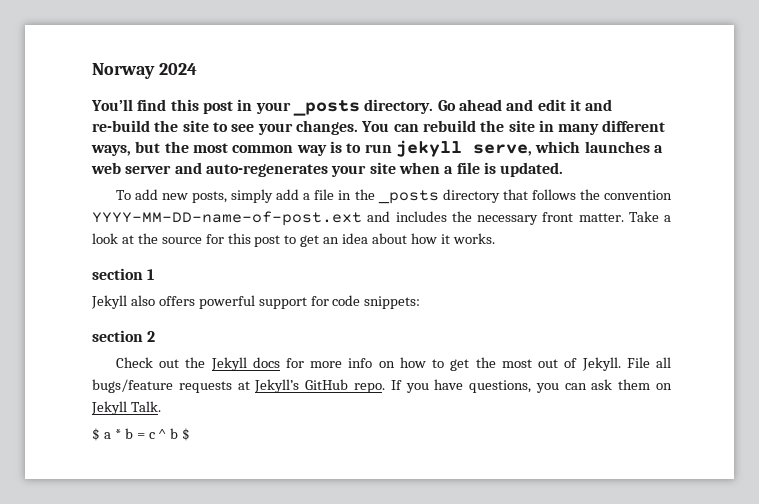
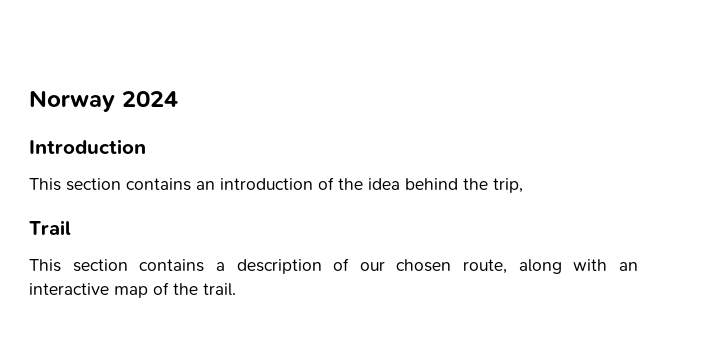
[91,99,613,116] [92,120,666,135] [91,140,663,157] [91,162,564,177] [115,189,672,204] [92,211,671,226] [92,233,495,247] [92,268,155,280] [91,295,421,309] [92,330,156,342] [115,357,671,371] [92,379,672,393] [91,401,161,415] [92,428,191,441] You’ll find this post in your _posts directory. Go ahead and edit it and re-build the site to see your changes. You can rebuild the site in many different ways, but the most common way is to run jekyll serve, which launches a web server and auto-regenerates your site when a file is updated. // To add new posts, simply add a file in the _posts directory that follows the convention YYYY-MM-DD-name-of-post.ext and includes the necessary front matter. Take a look at the source for this post to get an idea about how it works. // section 1 // Jekyll also offers powerful support for code snippets: // section 2 // Check out the Jekyll docs for more info on how to get the most out of Jekyll. File all bugs/feature requests at Jekyll’s GitHub repo. If you have questions, you can ask them on Jekyll Talk. // $ a * b = c ^ b $ -> [29,139,146,154] [29,177,523,193] [29,220,71,235] [29,258,638,274] [29,282,236,298] Introduction // This section contains an introduction of the idea behind the trip, // Trail // This section contains a description of our chosen route, along with an interactive map of the trail.

